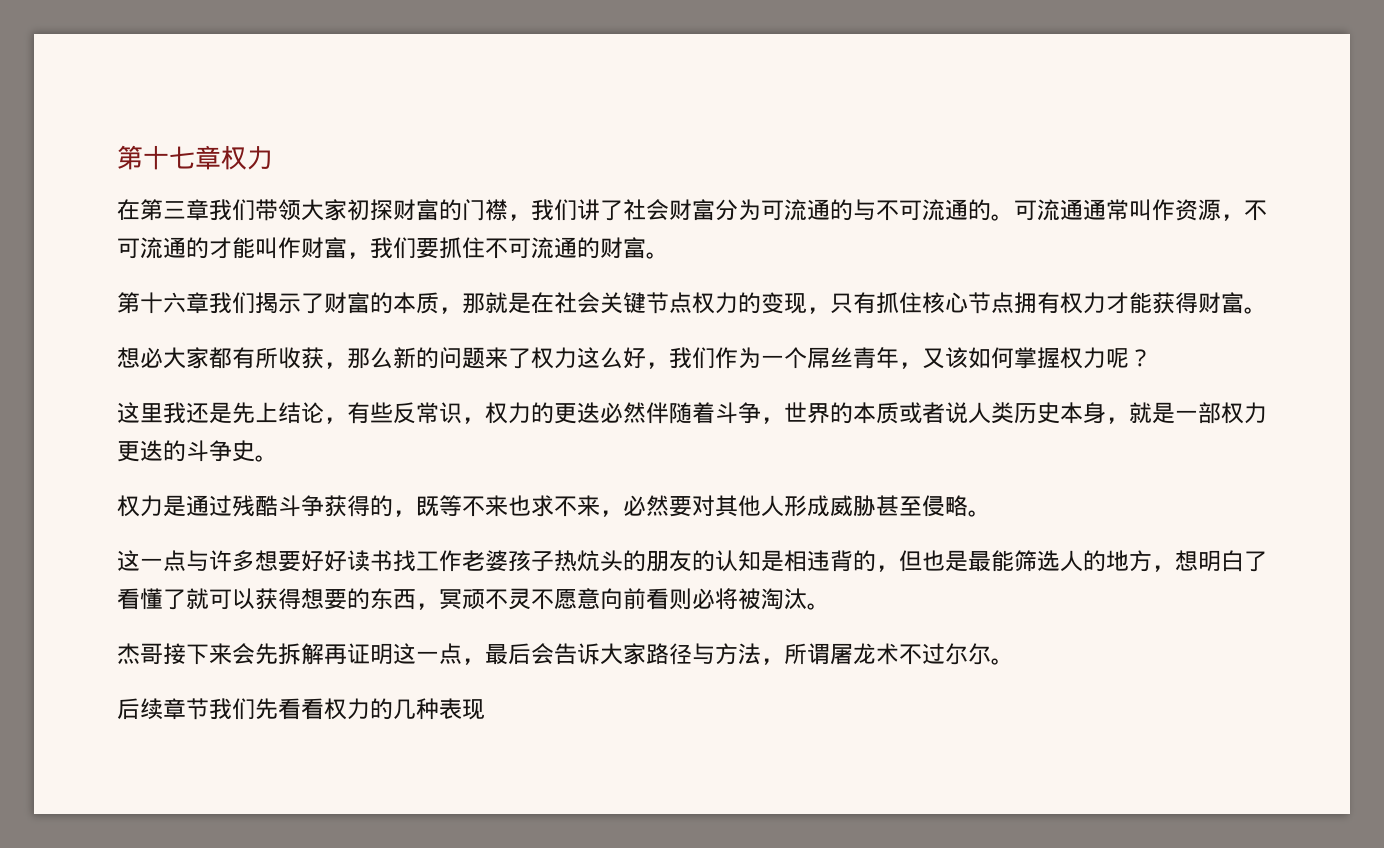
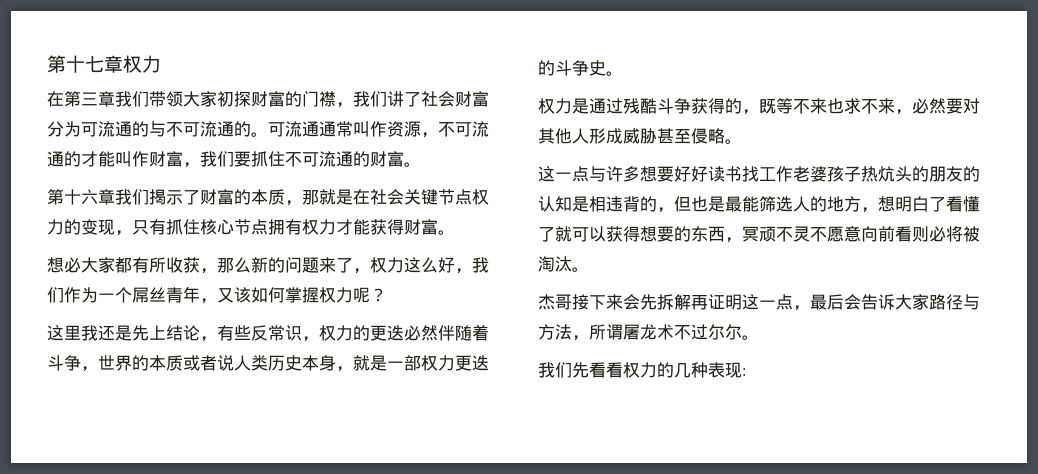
(531, 358) none -> [353,268,370,274] ，
[117,698,209,720] 后续章节 -> (759, 337) none
(485, 709) none -> [742,368,746,376] :

